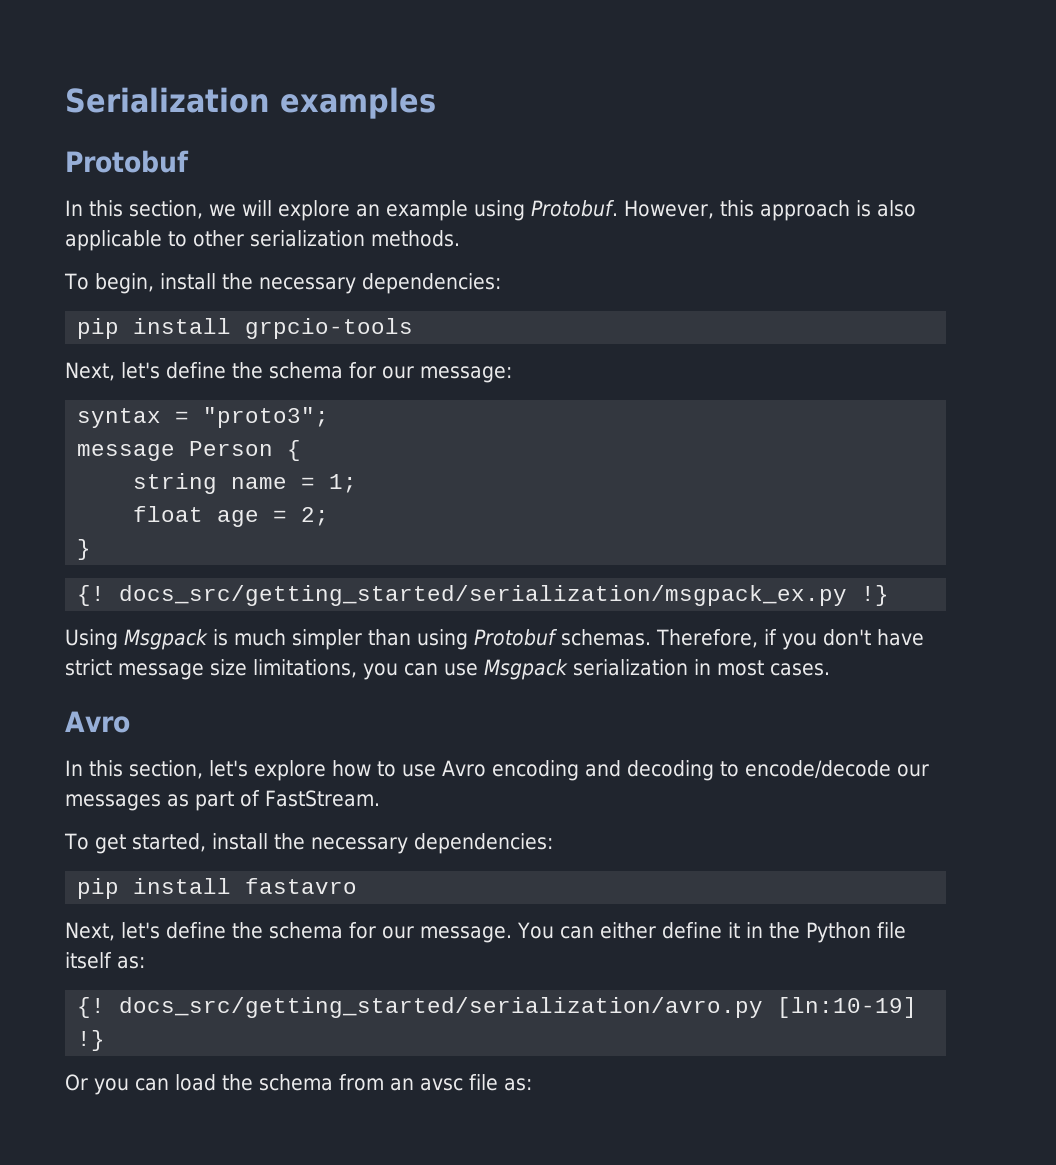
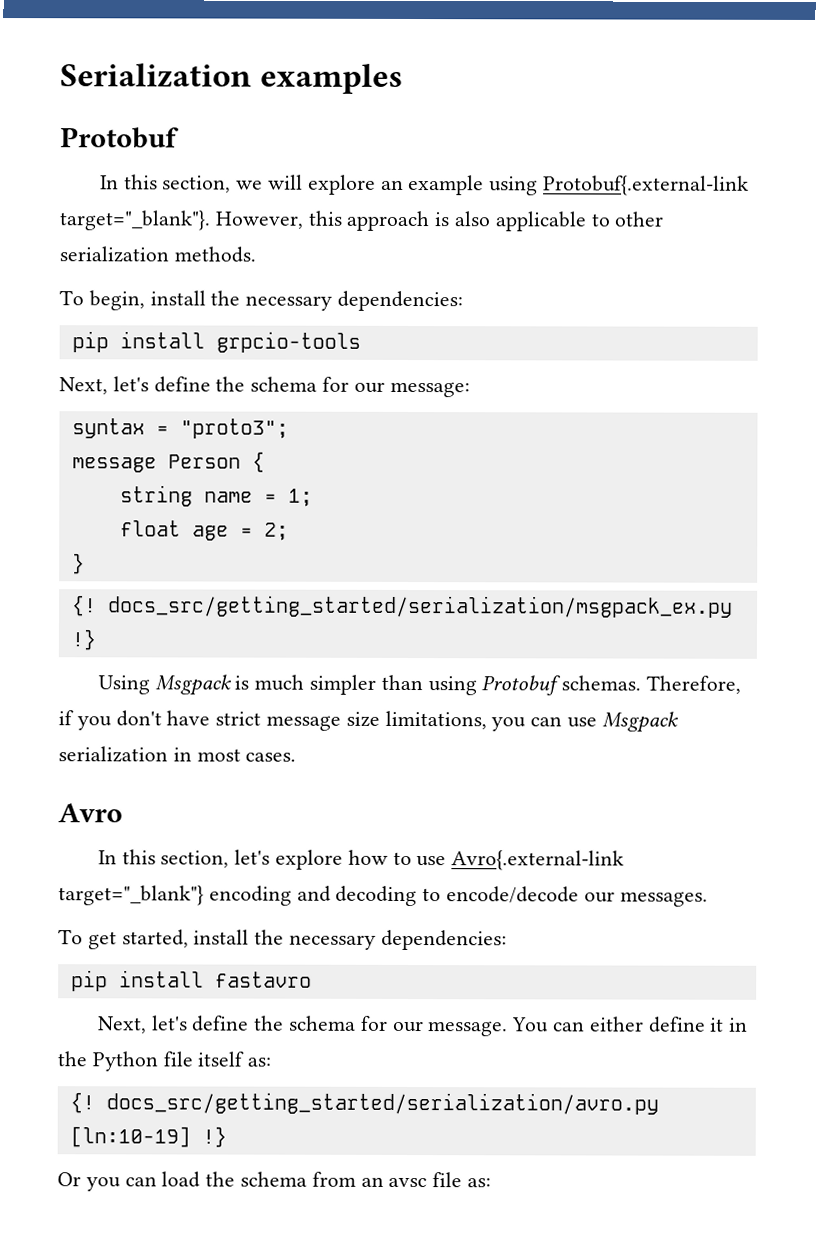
[531,200,618,217] Protobuf. -> [542,175,749,196] [59,210,211,231] Protobuf{.external-link target="_blank"}.
[442,760,486,777] Avro -> [451,850,625,871] [58,885,204,906] Avro{.external-link target="_blank"}
[65,790,380,811] messages as part of FastStream. -> [619,891,708,907] messages.

